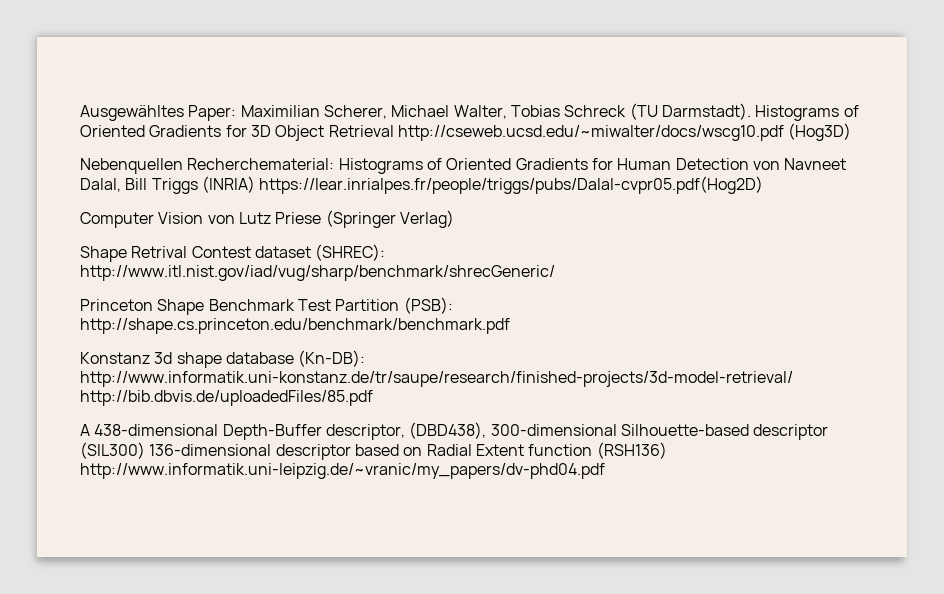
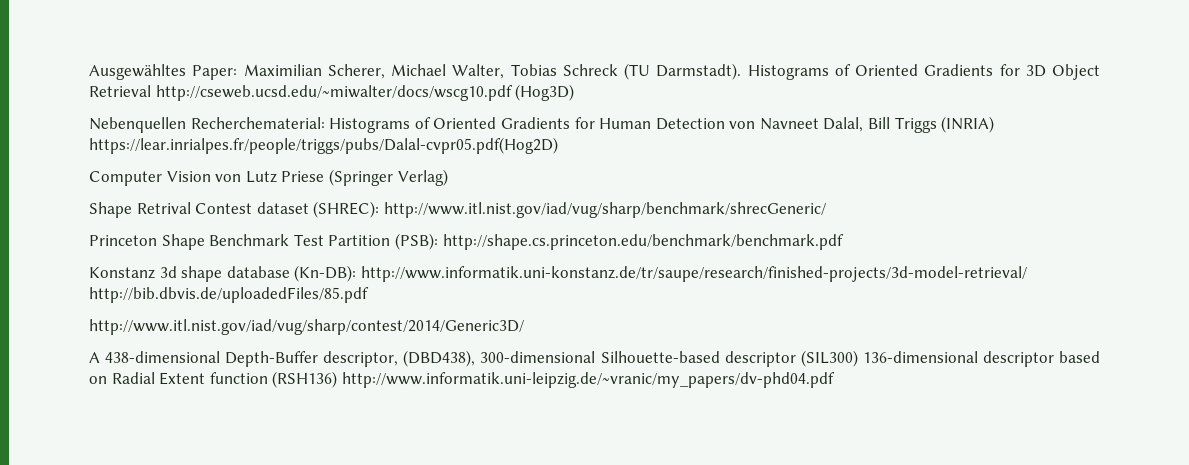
(373, 398) none -> [89,319,524,335] // http://www.itl.nist.gov/iad/vug/sharp/contest/2014/Generic3D/

